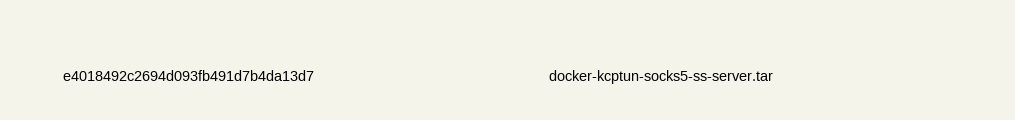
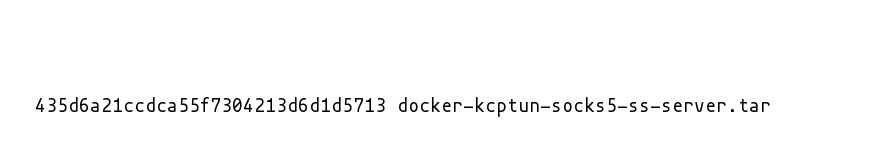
[63,70,314,81] e4018492c2694d093fb491d7b4da13d7 -> [35,97,386,112] 435d6a21ccdca55f7304213d6d1d5713

